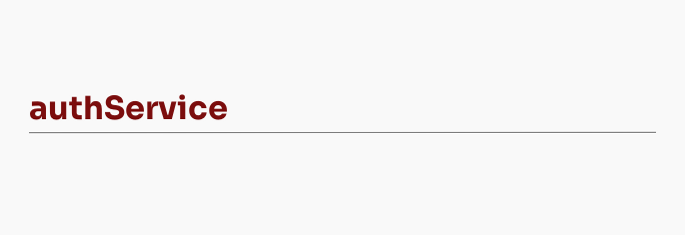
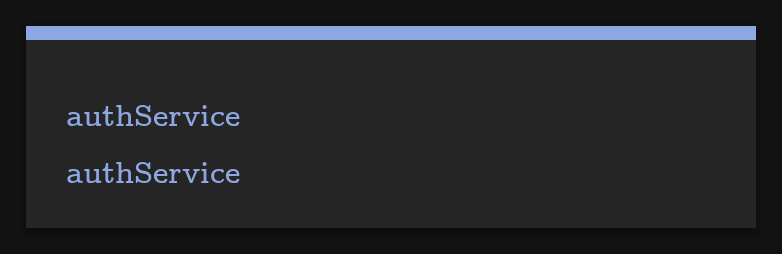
[28,94,229,121] authService -> [66,105,240,126] [66,162,240,183] authService // authService

